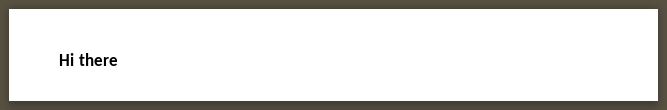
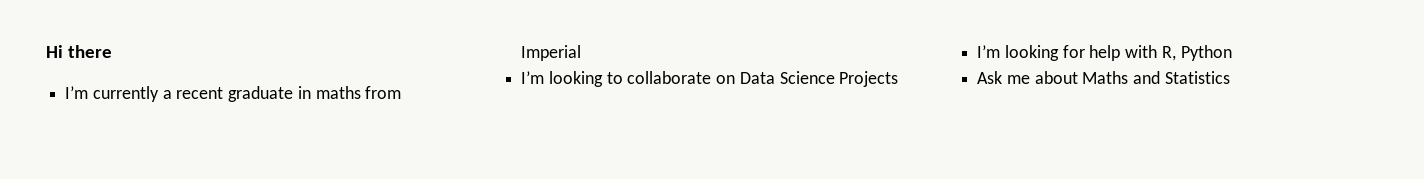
(118, 59) none -> [65,86,402,102] [521,45,582,61] [521,71,899,87] [977,45,1232,61] [977,71,1230,84] // I’m currently a recent graduate in maths from Imperial // I’m looking to collaborate on Data Science Projects // I’m looking for help with R, Python // Ask me about Maths and Statistics

